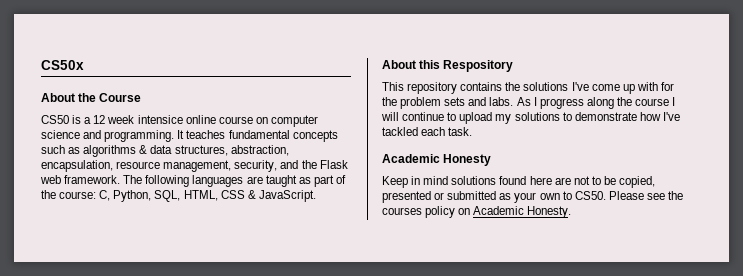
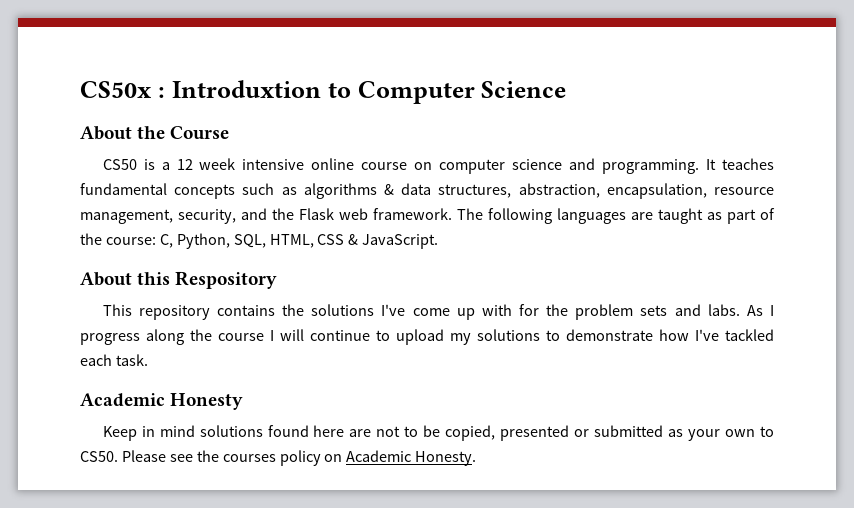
(84, 65) none -> [157,80,567,104] : Introduxtion to Computer Science
[137,115,183,124] intensice -> [242,159,305,170] intensive

